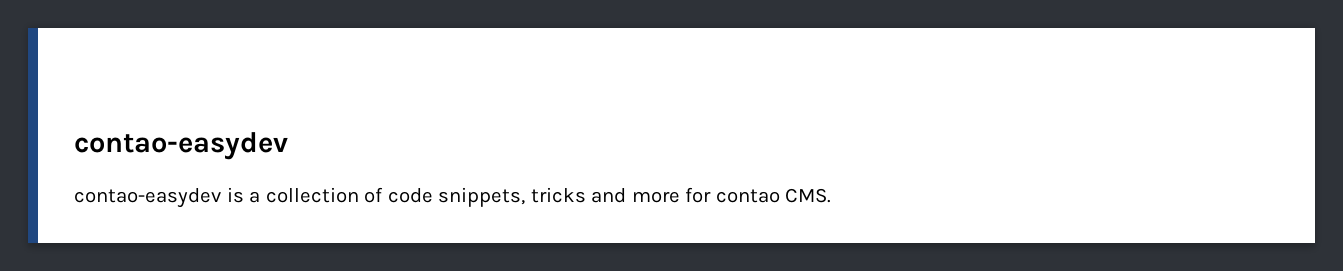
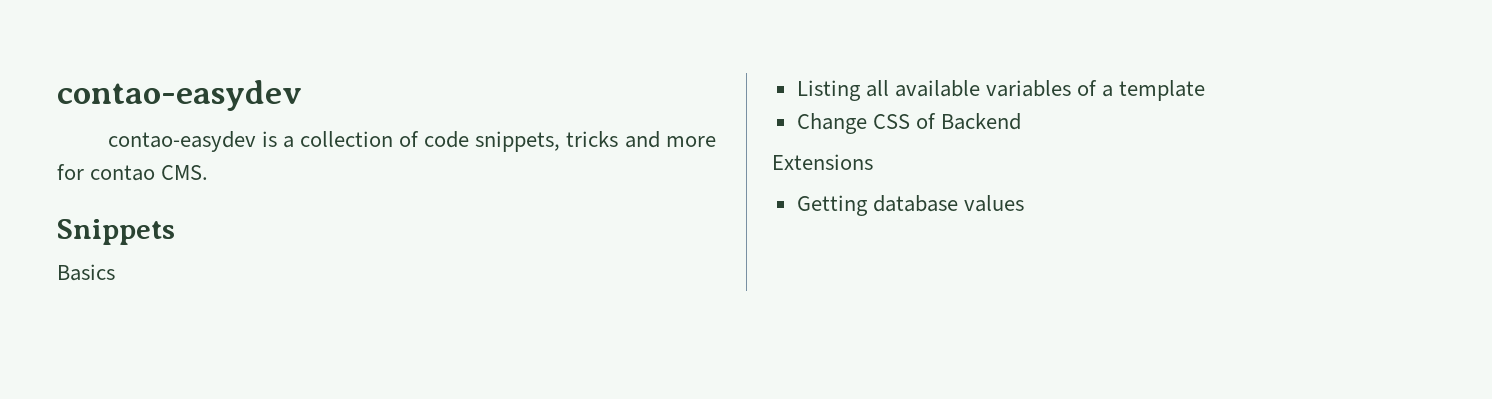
(832, 195) none -> [57,219,175,245] [57,264,115,281] [796,80,1206,101] [796,113,1021,134] [772,154,873,170] [796,195,1024,216] // Snippets // Basics // Listing all available variables of a template // Change CSS of Backend // Extensions // Getting database values

